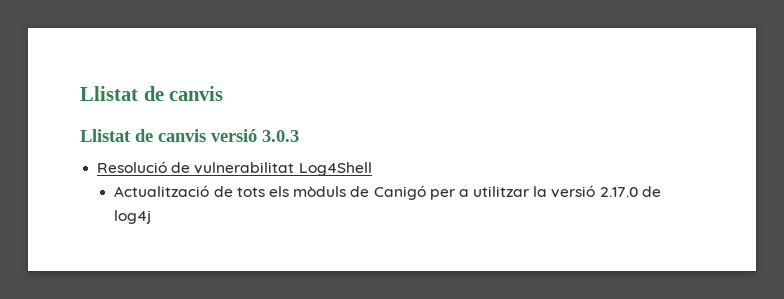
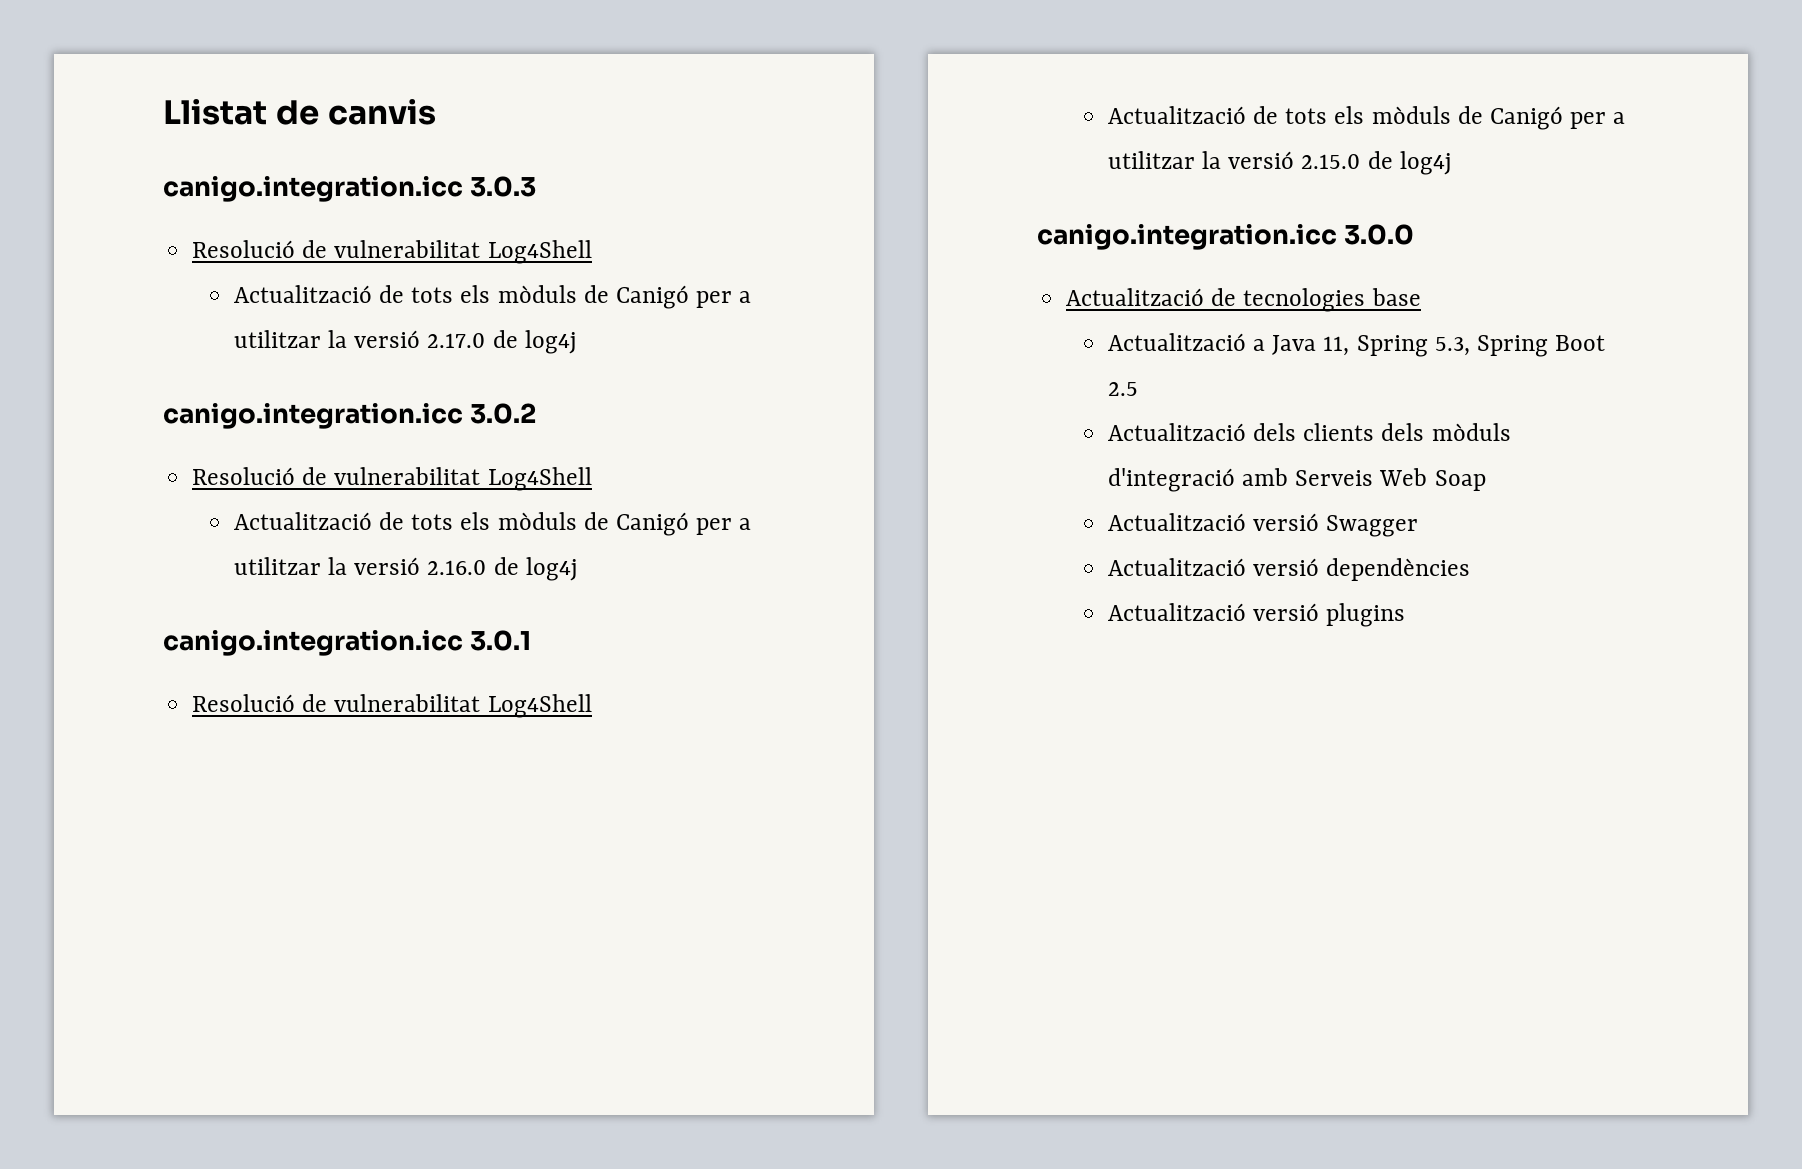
[80,129,257,142] Llistat de canvis versió -> [163,176,463,202] canigo.integration.icc
(152, 217) none -> [163,403,537,429] [192,467,592,491] [233,512,752,536] [233,557,578,581] [163,630,532,656] [192,694,592,718] [1107,106,1626,130] [1107,151,1452,175] [1037,224,1415,250] [1066,288,1421,312] [1107,333,1605,357] [1107,382,1138,396] [1107,423,1511,441] [1107,468,1486,492] [1107,513,1419,537] [1107,558,1471,581] [1107,603,1406,627] // canigo.integration.icc 3.0.2 // Resolució de vulnerabilitat Log4Shell // Actualització de tots els mòduls de Canigó per a utilitzar la versió 2.16.0 de log4j // canigo.integration.icc 3.0.1 // Resolució de vulnerabilitat Log4Shell // Actualització de tots els mòduls de Canigó per a utilitzar la versió 2.15.0 de log4j // canigo.integration.icc 3.0.0 // Actualització de tecnologies base // Actualització a Java 11, Spring 5.3, Spring Boot 2.5 // Actualització dels clients dels mòduls d'integració amb Serveis Web Soap // Actualització versió Swagger // Actualització versió dependències // Actualització versió plugins

